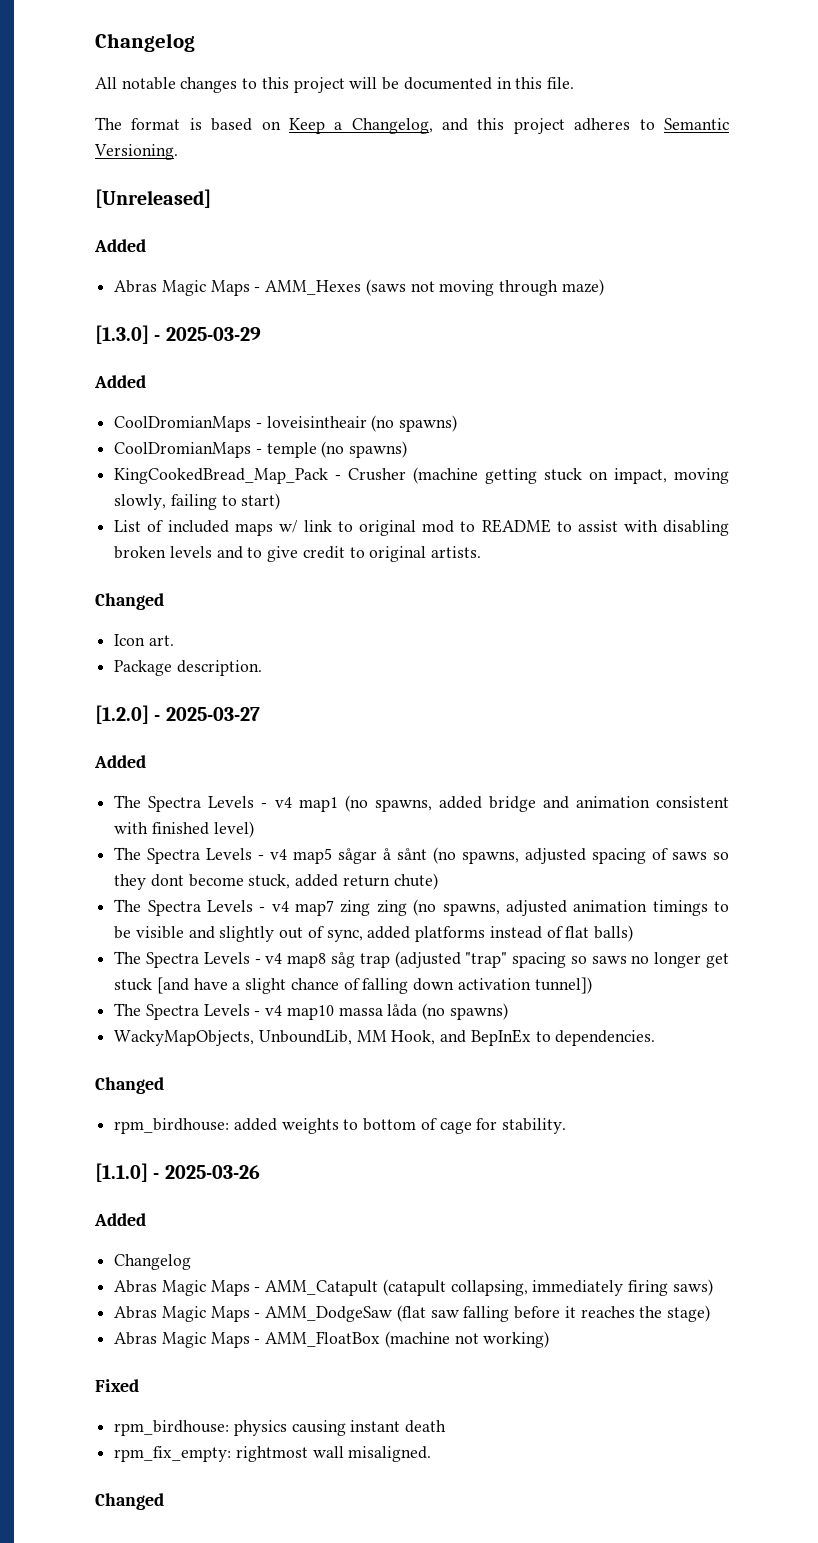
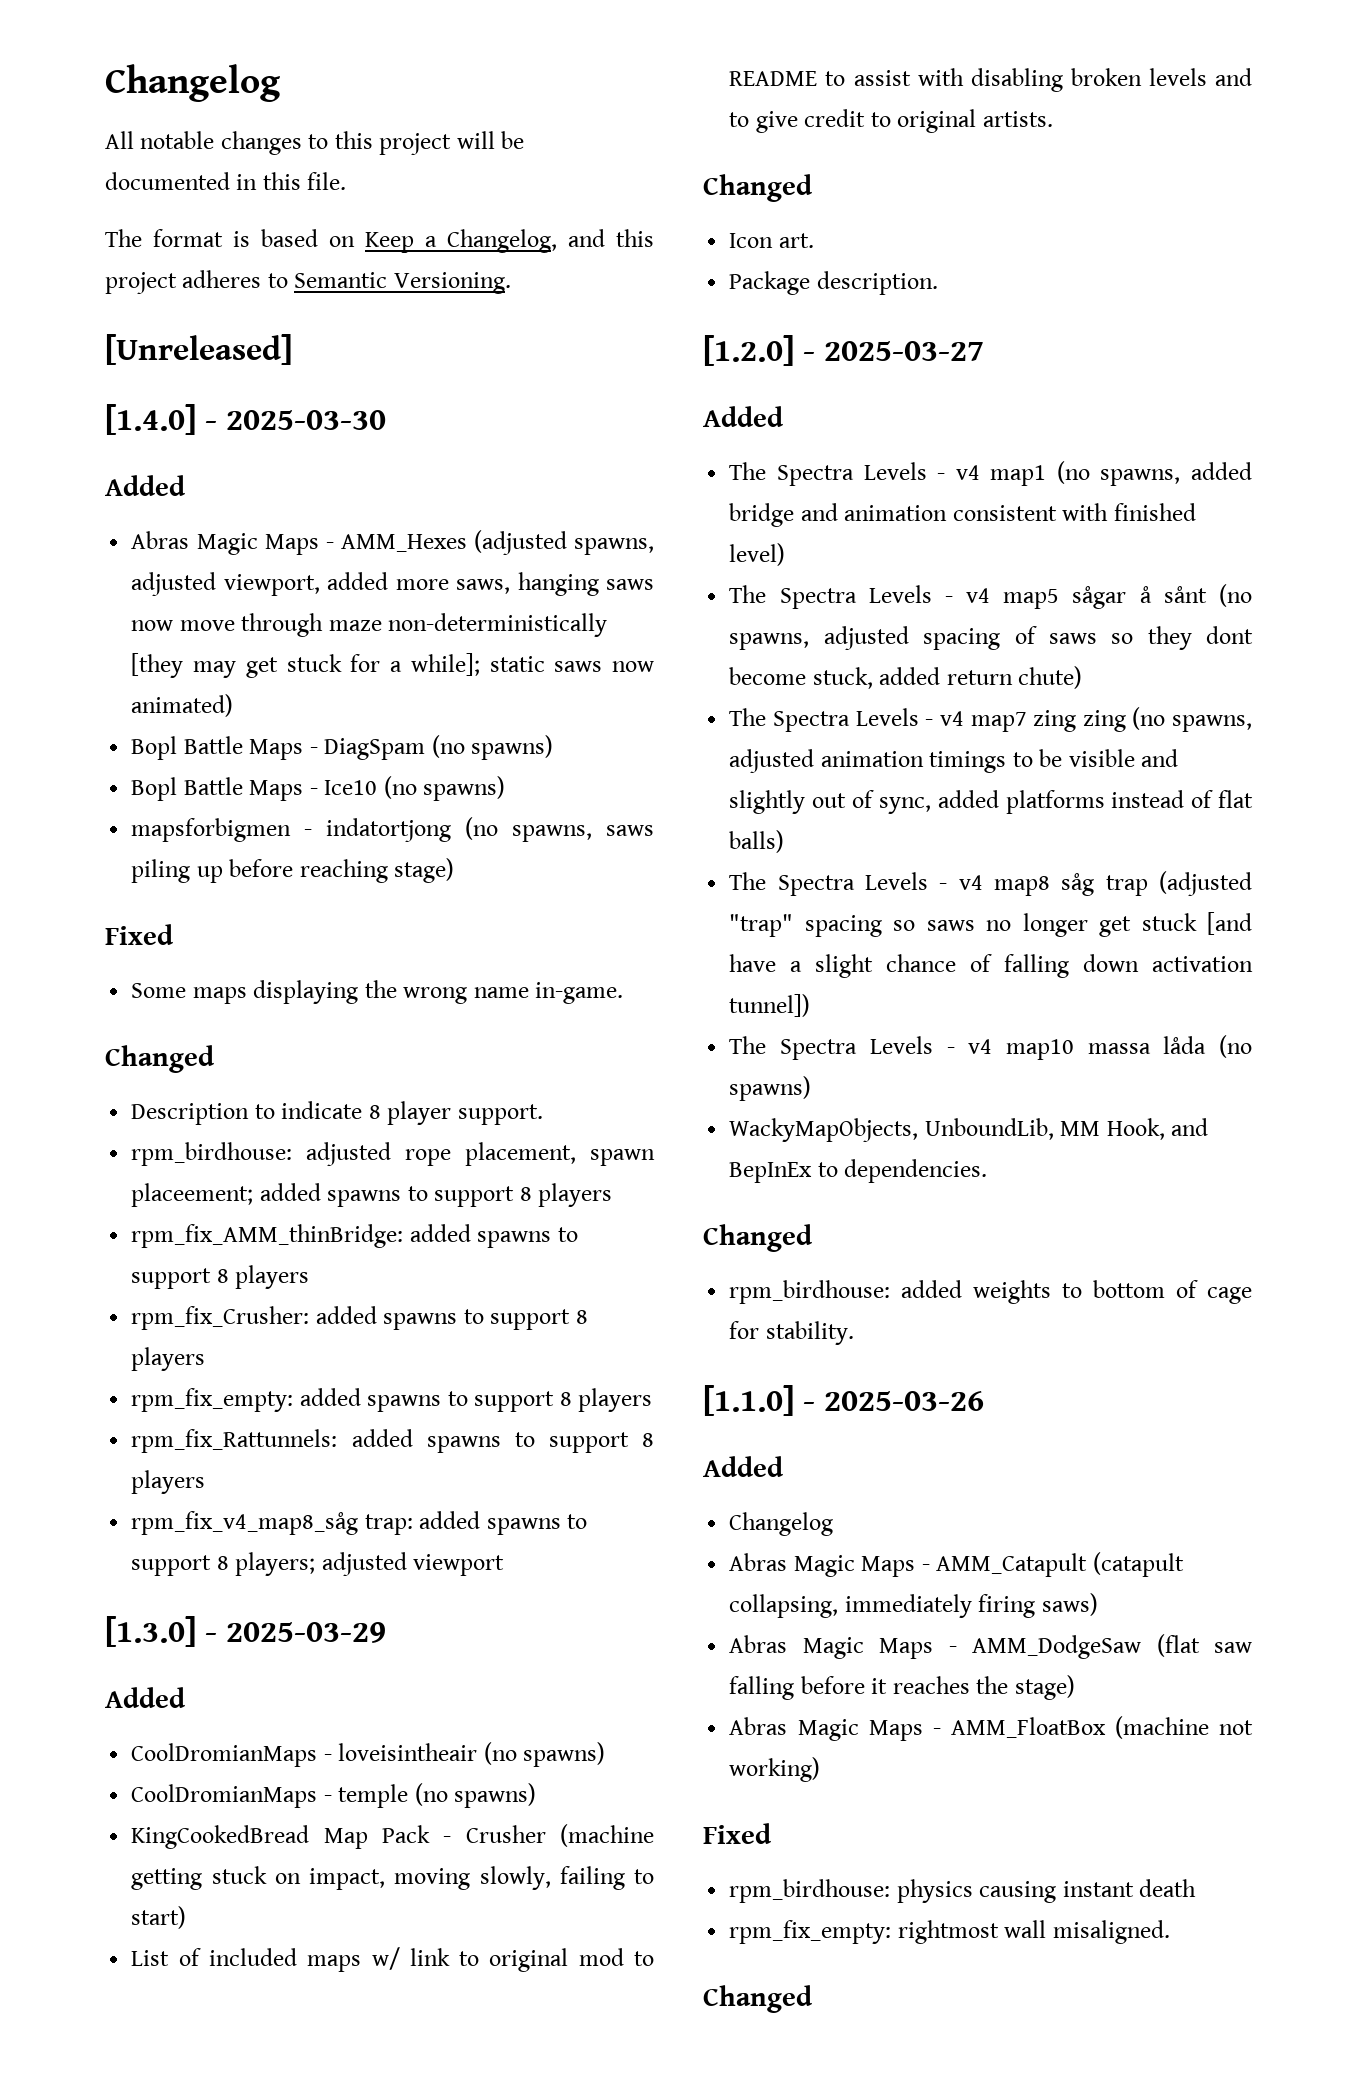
(211, 198) none -> [105,404,386,435] // [1.4.0] - 2025-03-30
[365,279,604,296] (saws not moving through maze) -> [473,530,654,555] [131,572,654,596] [131,613,608,637] [131,653,654,678] [131,694,234,717] [131,735,554,760] [131,776,506,801] [131,817,654,842] [131,858,455,883] [105,924,174,945] [131,980,624,1004] [105,1045,215,1073] [131,1101,543,1125] [131,1142,655,1166] [131,1183,613,1207] [131,1224,578,1248] [131,1265,310,1289] [131,1306,588,1330] [131,1347,206,1371] [131,1388,653,1412] [131,1429,654,1453] [131,1470,206,1494] [131,1511,588,1535] [131,1552,505,1576] (adjusted spawns, adjusted viewport, added more saws, hanging saws now move through maze non-deterministically [they may get stuck for a while]; static saws now animated) // Bopl Battle Maps - DiagSpam (no spawns) // Bopl Battle Maps - Ice10 (no spawns) // mapsforbigmen - indatortjong (no spawns, saws piling up before reaching stage) // Fixed // Some maps displaying the wrong name in-game. // Changed // Description to indicate 8 player support. // rpm_birdhouse: adjusted rope placement, spawn placeement; added spawns to support 8 players // rpm_fix_AMM_thinBridge: added spawns to support 8 players // rpm_fix_Crusher: added spawns to support 8 players // rpm_fix_empty: added spawns to support 8 players // rpm_fix_Rattunnels: added spawns to support 8 players // rpm_fix_v4_map8_såg trap: added spawns to support 8 players; adjusted viewport
[114,468,329,484] KingCookedBread_Map_Pack -> [131,1825,431,1849] KingCookedBread Map Pack

